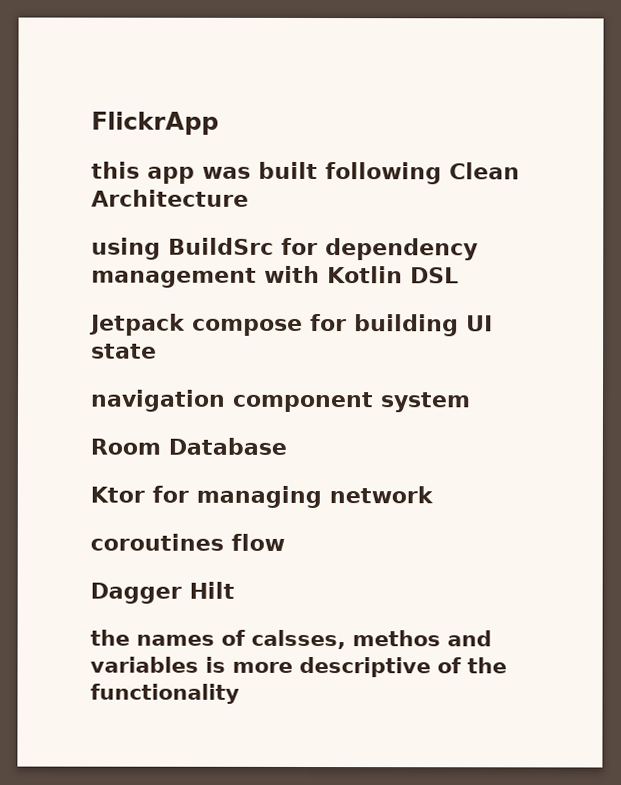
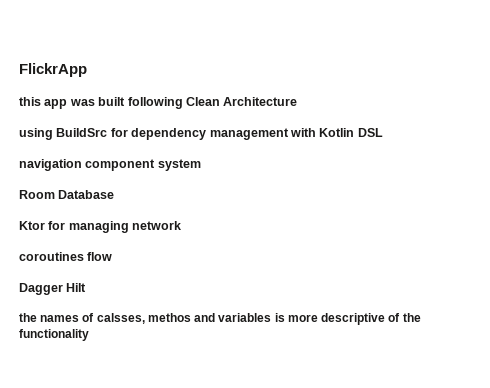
[89,313,493,337] [91,343,157,359] // Jetpack compose for building UI state -> (383, 132) none

